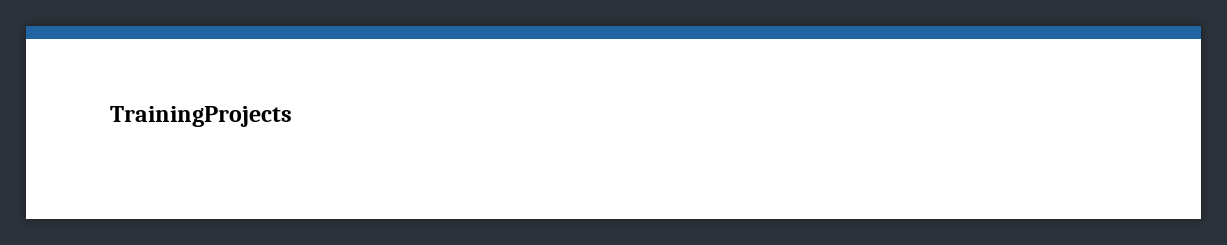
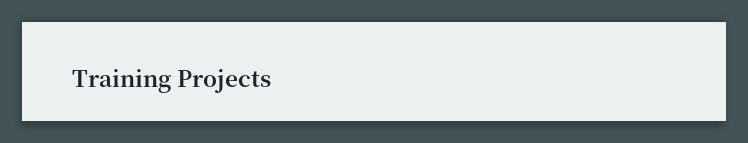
[110,106,292,127] TrainingProjects -> [72,69,272,93] Training Projects

